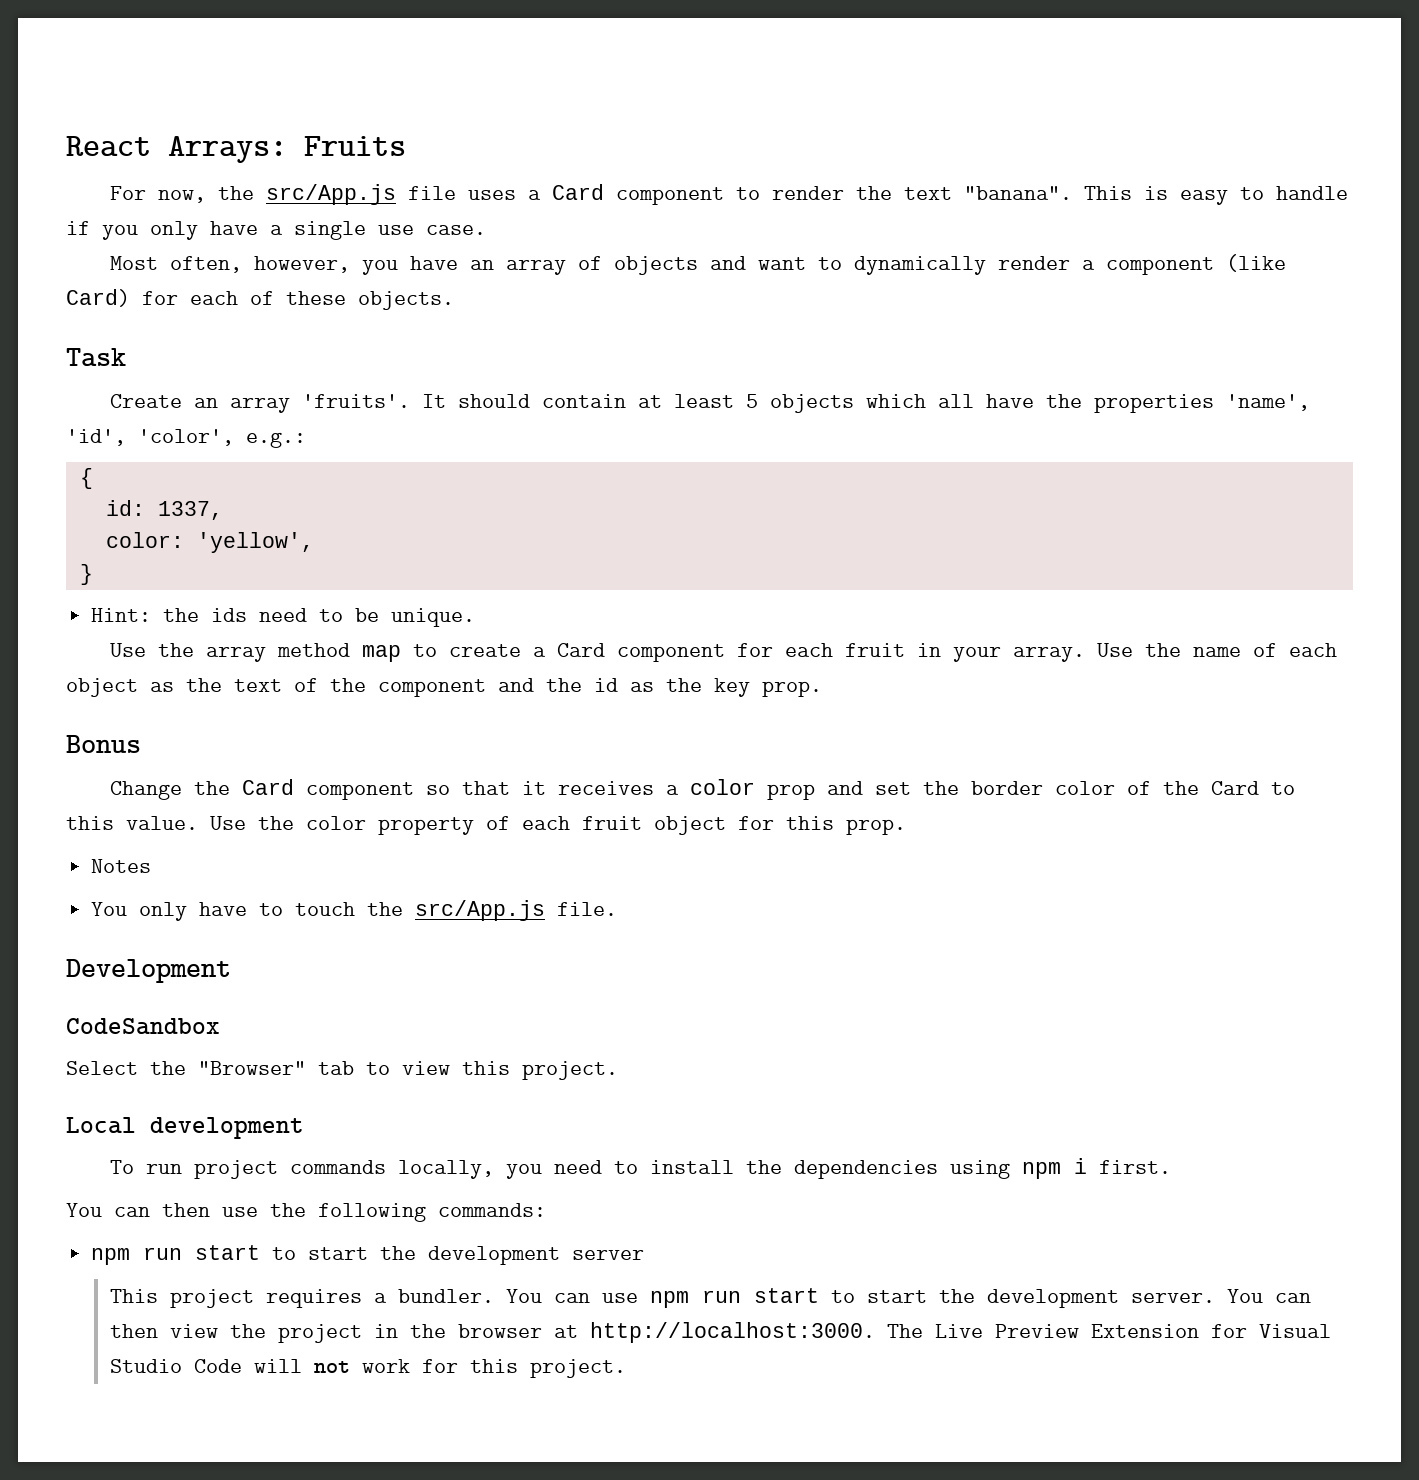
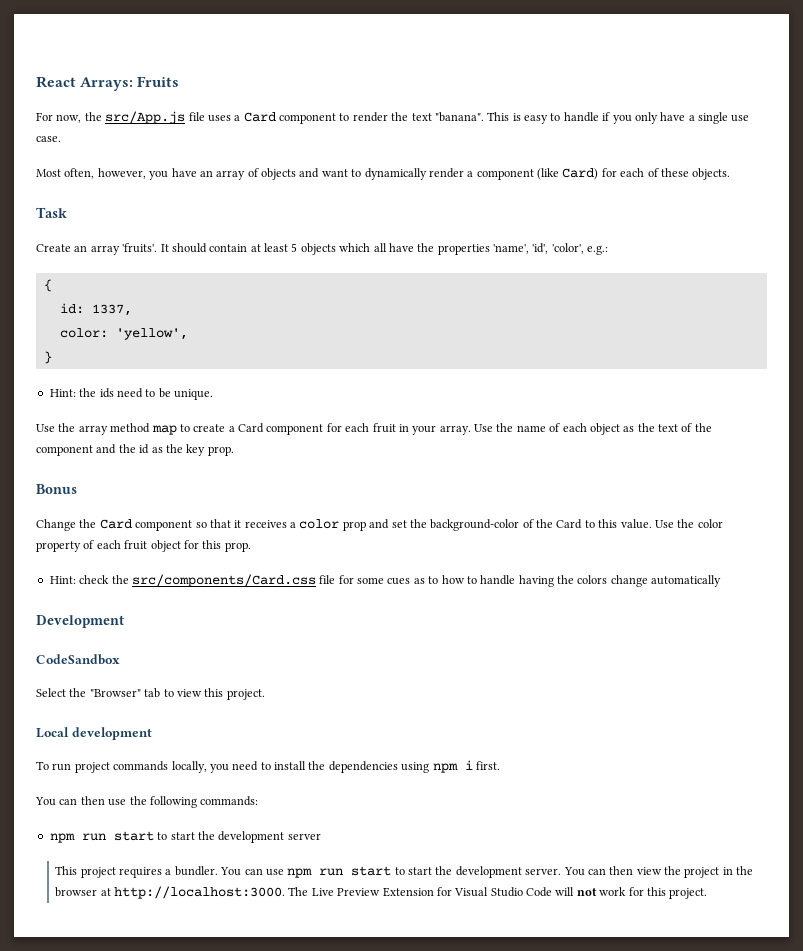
[970,781,1115,795] border color -> [430,519,520,531] background-color
[91,859,152,873] [91,900,618,921] Notes // You only have to touch the src/App.js file. -> [49,574,722,587] Hint: check the src/components/Card.css file for some cues as to how to handle having the colors change automatically

